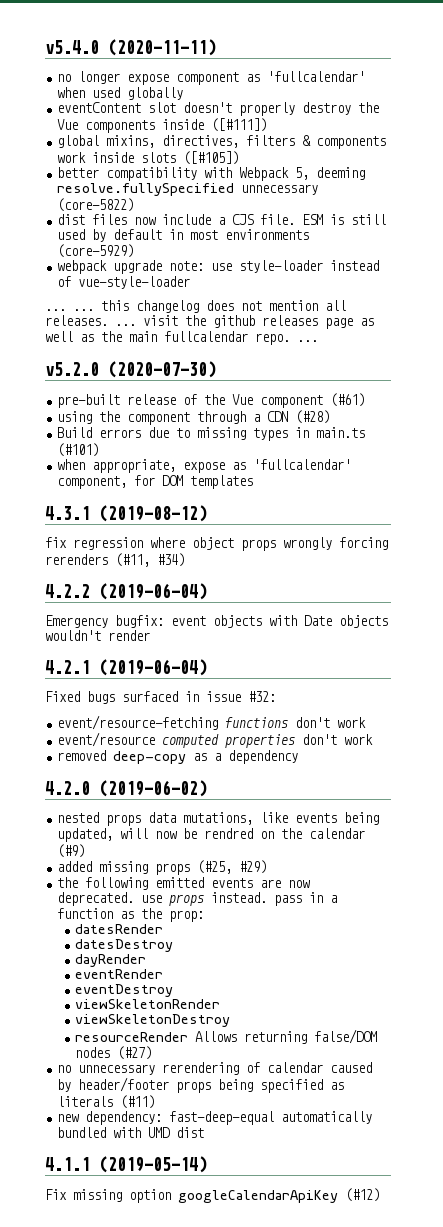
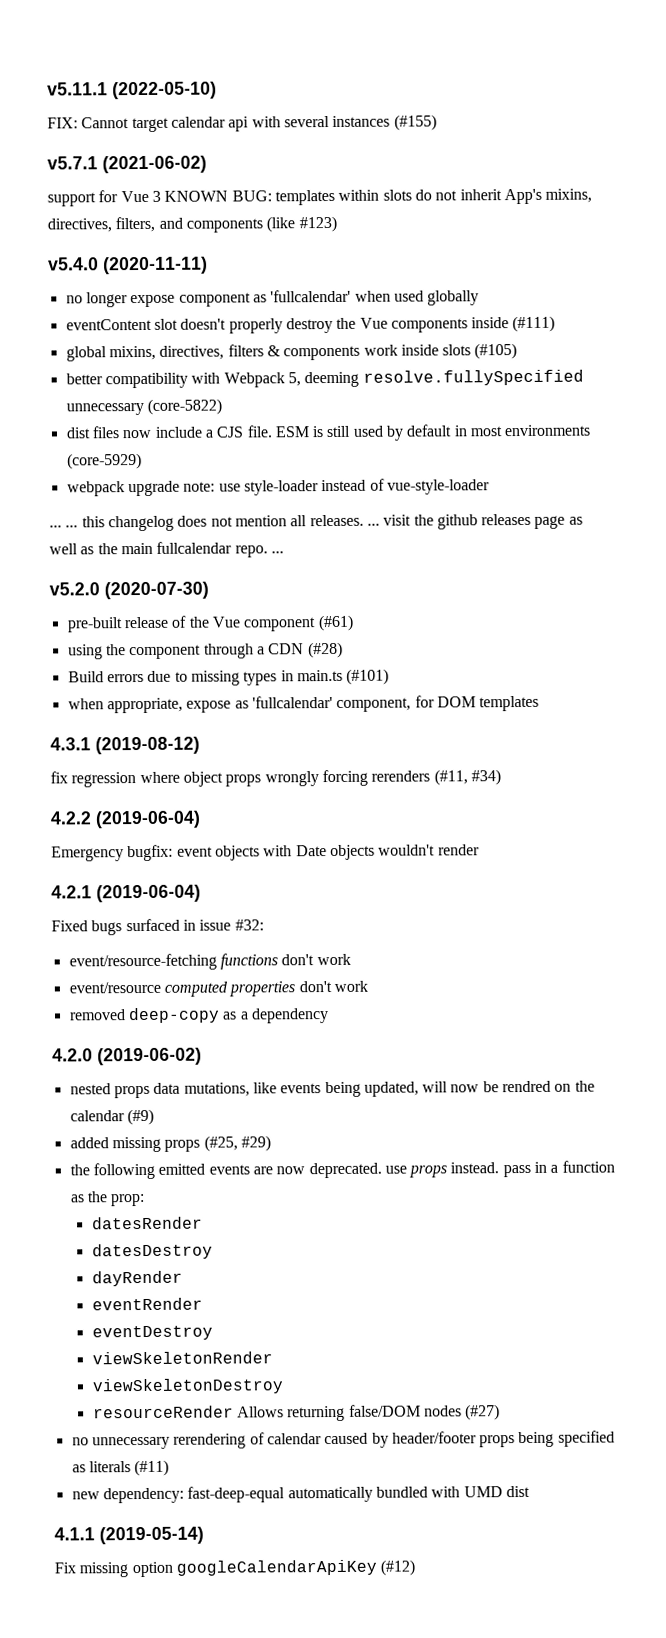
(45, 47) none -> [47,81,217,100] [47,114,437,133] [47,155,207,174] [47,188,593,207] [47,215,337,233] v5.11.1 (2022-05-10) // FIX: Cannot target calendar api with several instances (#155) // v5.7.1 (2021-06-02) // support for Vue 3 KNOWN BUG: templates within slots do not inherit App's mixins, directives, filters, and components (like #123) //
[211,118,268,132] ([#111]) -> [512,315,556,333] (#111)
[183,151,240,165] ([#105]) -> [474,343,518,360] (#105)

